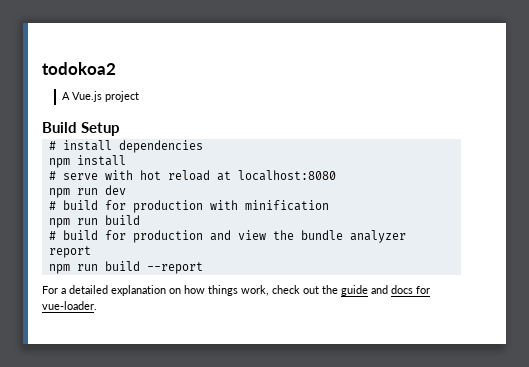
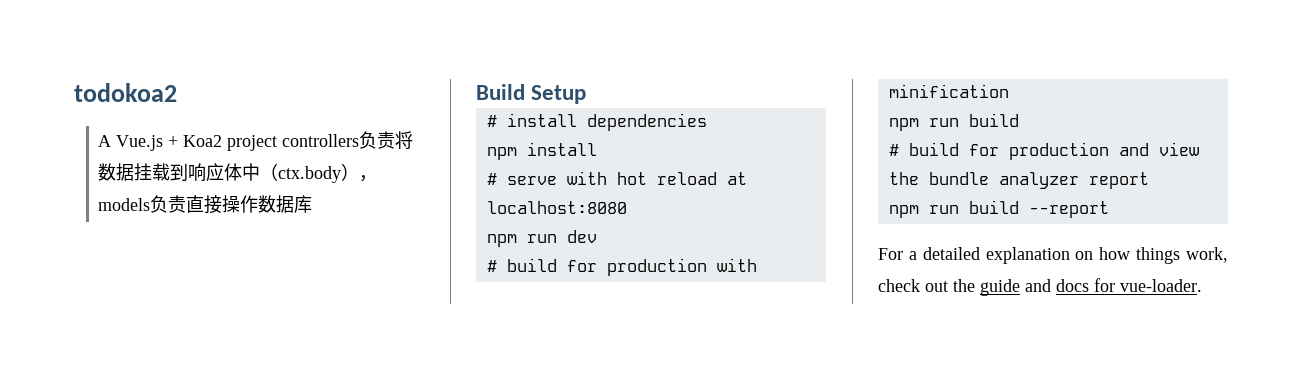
(102, 96) none -> [168,135,223,147] + Koa2
(139, 96) none -> [282,131,414,149] [98,163,378,183] [98,195,313,214] controllers负责将数据挂载到响应体中（ctx.body），models负责直接操作数据库

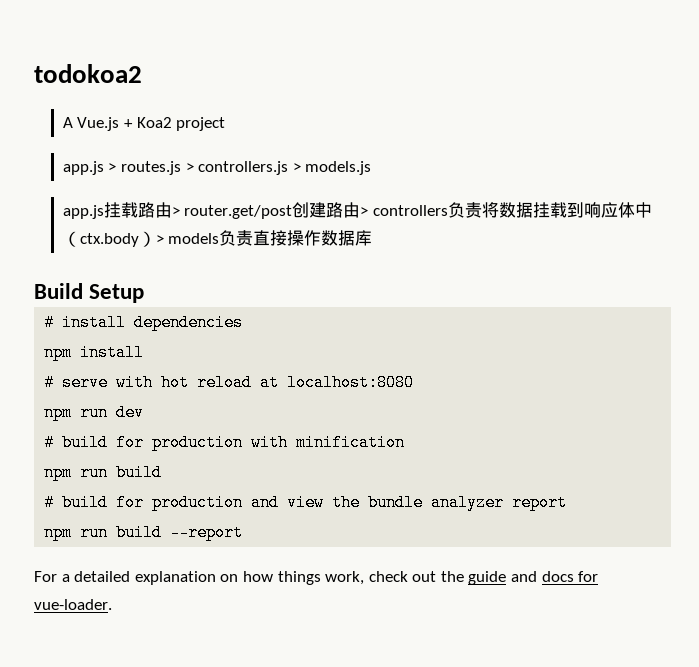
(278, 143) none -> [62,161,372,175] [62,202,369,219] // app.js > routes.js > controllers.js > models.js // app.js挂载路由> router.get/post创建路由>
[359,175,378,182] ， -> [155,235,164,244] >

